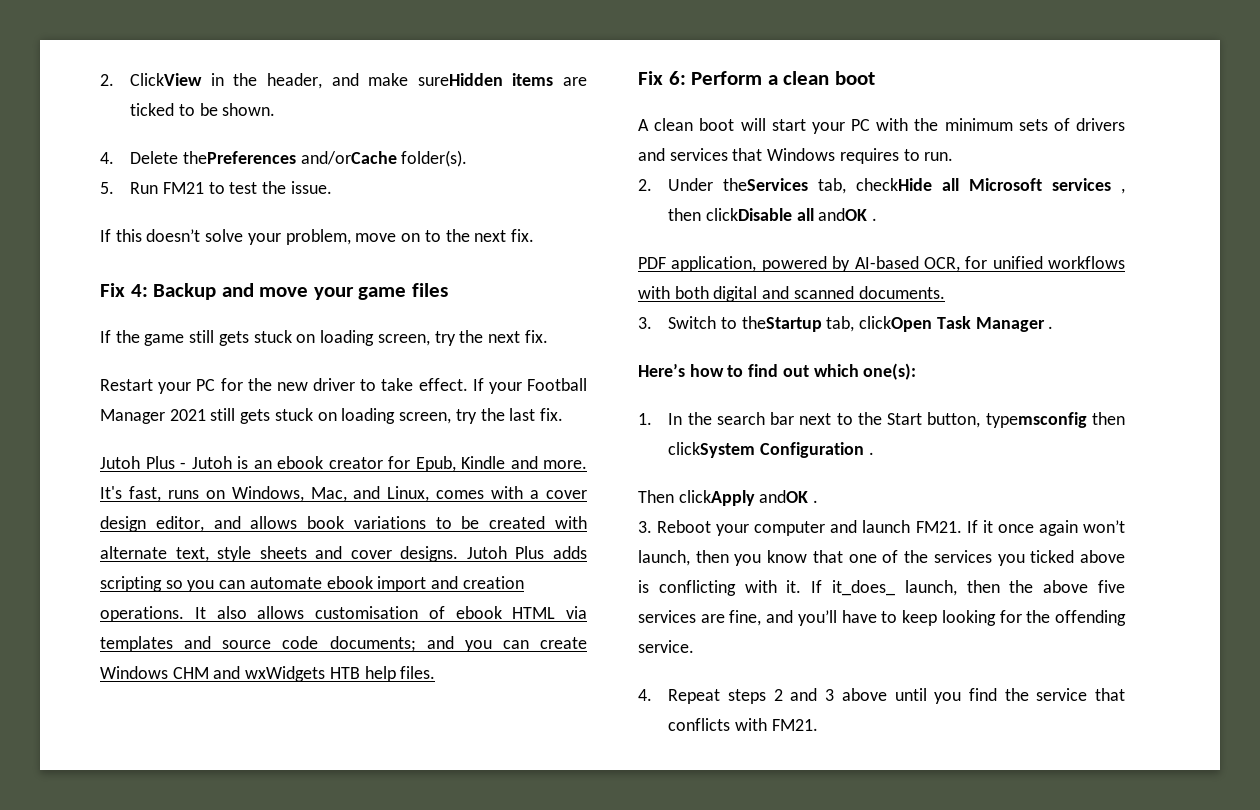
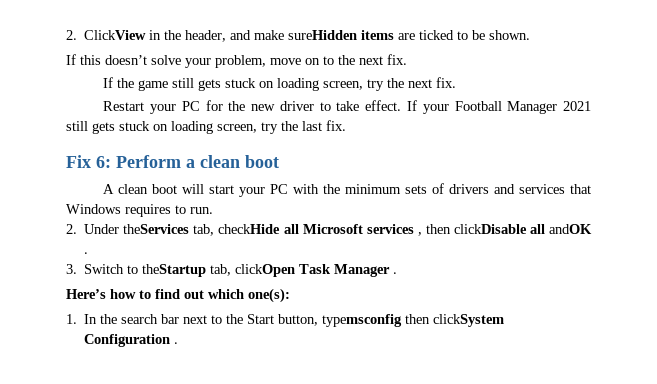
[100,150,468,167] [100,181,332,194] // 4. Delete thePreferences and/orCache folder(s). // 5. Run FM21 to test the issue. -> (531, 35) none
[100,283,448,300] // Fix 4: Backup and move your game files -> (407, 59) none
[100,456,587,472] [100,486,588,502] [100,516,587,532] [100,546,587,562] [100,576,524,592] [100,606,587,622] [100,636,587,652] [100,666,436,682] // Jutoh Plus - Jutoh is an ebook creator for Epub, Kindle and more. It's fast, runs on Windows, Mac, and Linux, comes with a cover design editor, and allows book variations to be created with alternate text, style sheets and cover designs. Jutoh Plus adds scripting so you can automate ebook import and creation operations. It also allows customisation of ebook HTML via templates and source code documents; and you can create Windows CHM and wxWidgets HTB help files. -> (346, 125) none
[638,256,1125,272] [638,286,945,302] // PDF application, powered by AI-based OCR, for unified workflows with both digital and scanned documents. -> (89, 253) none
[638,490,819,506] [638,520,1125,536] [638,550,1125,566] [638,580,1125,596] [638,610,1126,626] [638,640,694,653] [638,688,1125,704] [668,718,818,731] // Then clickApply andOK . // 3. Reboot your computer and launch FM21. If it once again won’t launch, then you know that one of the services you ticked above is conflicting with it. If it_does_ launch, then the above five services are fine, and you’ll have to keep looking for the offending service. // 4. Repeat steps 2 and 3 above until you find the service that conflicts with FM21. -> (179, 343) none

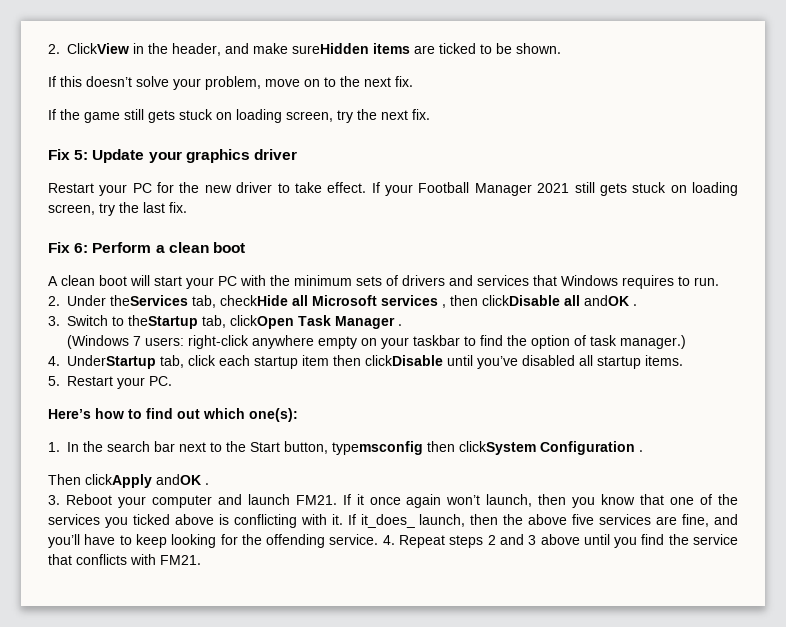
(457, 82) none -> [48,149,297,163] // Fix 5: Update your graphics driver
(398, 273) none -> [67,335,687,349] [48,355,684,369] [48,376,173,389] // (Windows 7 users: right-click anywhere empty on your taskbar to find the option of task manager.) // 4. UnderStartup tab, click each startup item then clickDisable until you’ve disabled all startup items. // 5. Restart your PC.
(179, 343) none -> [48,474,209,488] [48,494,738,508] [48,514,739,528] [48,534,738,548] [48,554,201,565] // Then clickApply andOK . // 3. Reboot your computer and launch FM21. If it once again won’t launch, then you know that one of the services you ticked above is conflicting with it. If it_does_ launch, then the above five services are fine, and you’ll have to keep looking for the offending service. 4. Repeat steps 2 and 3 above until you find the service that conflicts with FM21.

